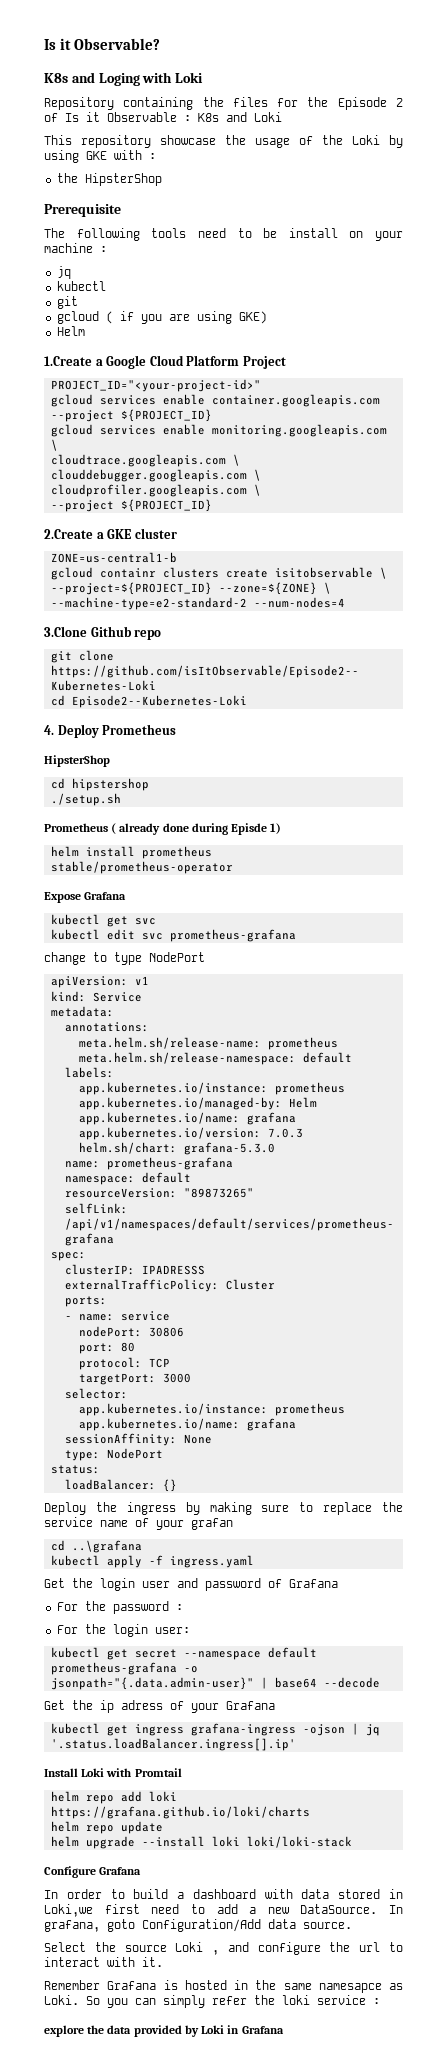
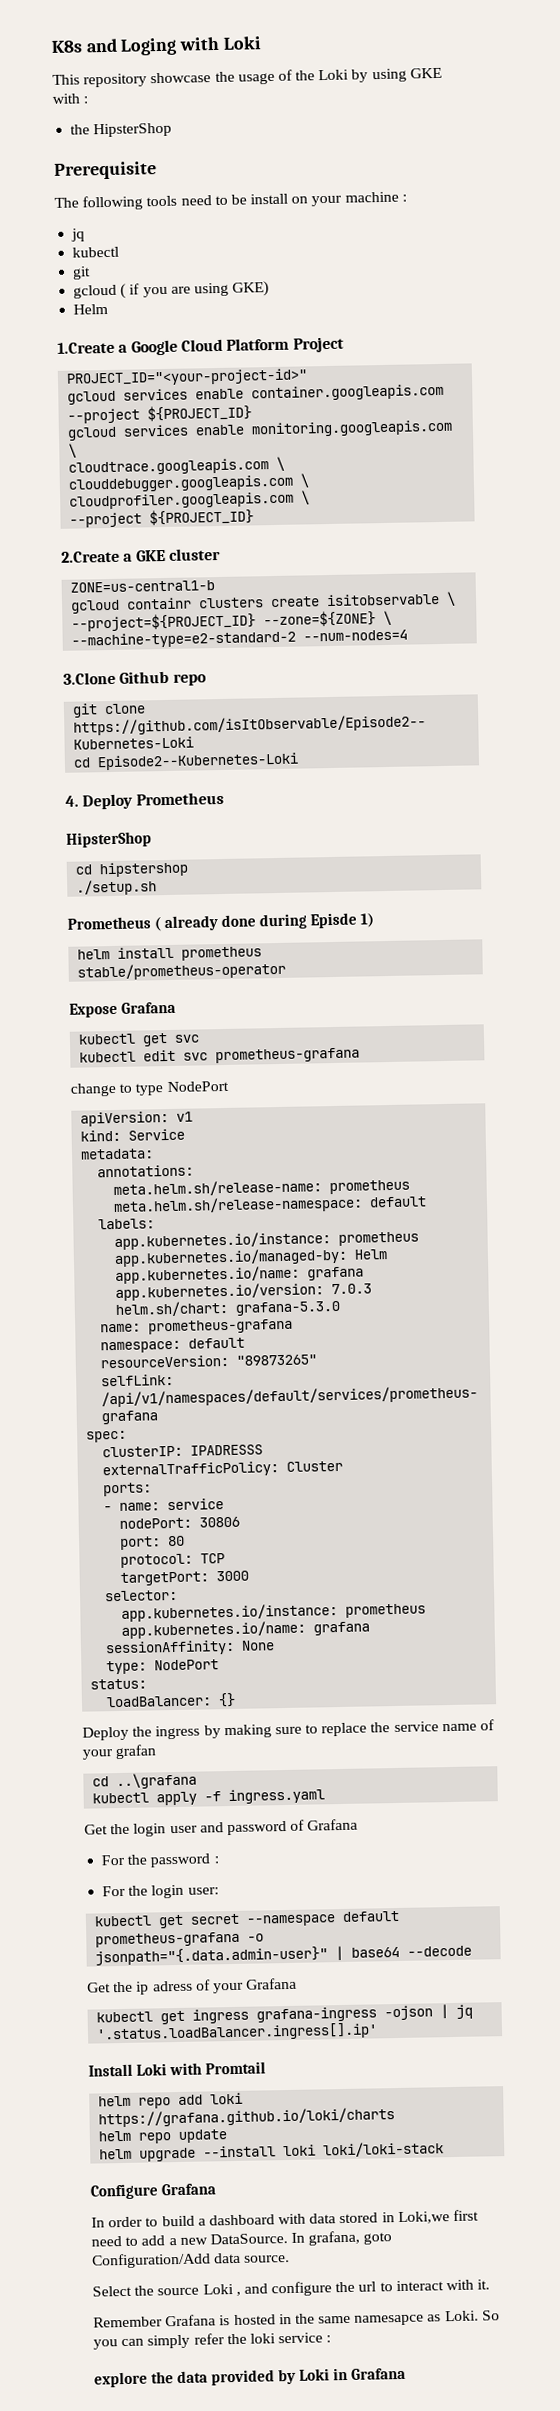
[44,38,161,50] Is it Observable? // -> (51, 46) none
[44,97,403,110] [44,112,282,122] // Repository containing the files for the Episode 2 of Is it Observable : K8s and Loki -> (262, 43) none

